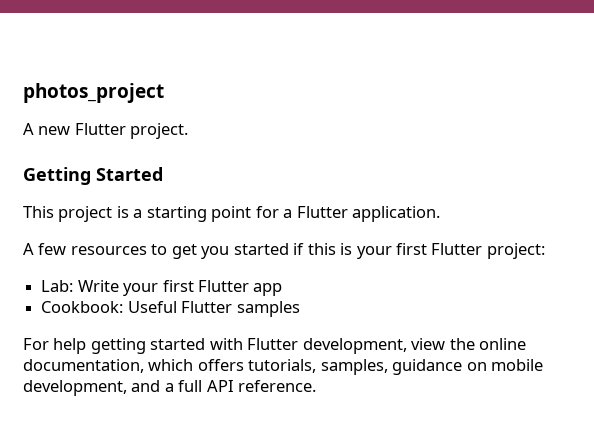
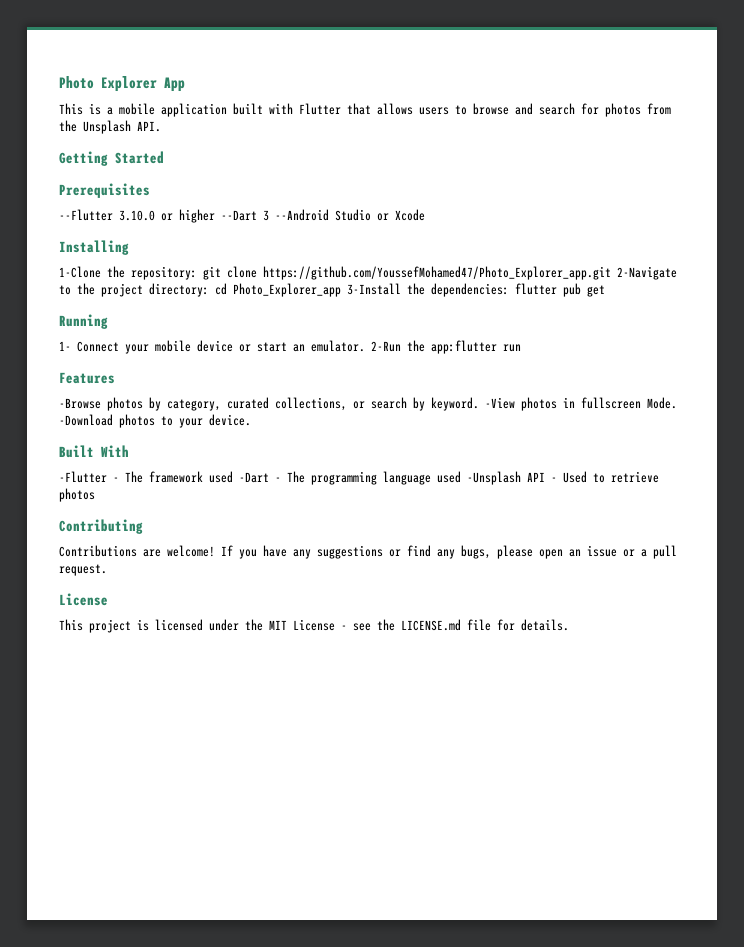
[23,83,164,103] [23,123,189,139] [23,167,163,185] [23,206,441,222] [23,243,545,259] [41,280,283,296] [41,301,300,317] [23,338,527,354] [23,359,544,375] [23,380,317,396] photos_project // A new Flutter project. // Getting Started // This project is a starting point for a Flutter application. // A few resources to get you started if this is your first Flutter project: // Lab: Write your first Flutter app // Cookbook: Useful Flutter samples // For help getting started with Flutter development, view the online documentation, which offers tutorials, samples, guidance on mobile development, and a full API reference. -> [59,76,185,92] [59,103,671,117] [59,120,161,134] [59,151,164,166] [59,183,150,198] [59,209,425,223] [59,240,129,255] [59,266,677,280] [59,283,605,297] [59,314,108,329] [59,340,521,354] [59,372,115,384] [59,397,677,411] [59,414,251,428] [59,445,129,458] [59,471,659,485] [59,488,95,502] [59,519,143,534] [59,545,677,559] [59,564,107,576] [59,593,108,606] [59,619,569,633] Photo Explorer App // This is a mobile application built with Flutter that allows users to browse and search for photos from the Unsplash API. // Getting Started // Prerequisites // --Flutter 3.10.0 or higher --Dart 3 --Android Studio or Xcode // Installing // 1-Clone the repository: git clone https://github.com/YoussefMohamed47/Photo_Explorer_app.git 2-Navigate to the project directory: cd Photo_Explorer_app 3-Install the dependencies: flutter pub get // Running // 1- Connect your mobile device or start an emulator. 2-Run the app:flutter run // Features // -Browse photos by category, curated collections, or search by keyword. -View photos in fullscreen Mode. -Download photos to your device. // Built With // -Flutter - The framework used -Dart - The programming language used -Unsplash API - Used to retrieve photos // Contributing // Contributions are welcome! If you have any suggestions or find any bugs, please open an issue or a pull request. // License // This project is licensed under the MIT License - see the LICENSE.md file for details.

